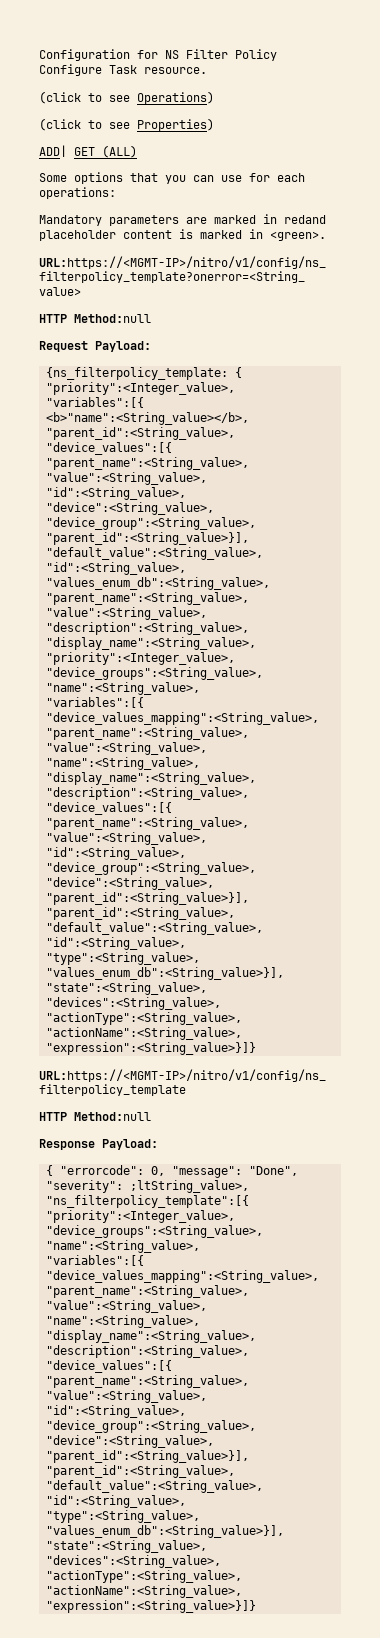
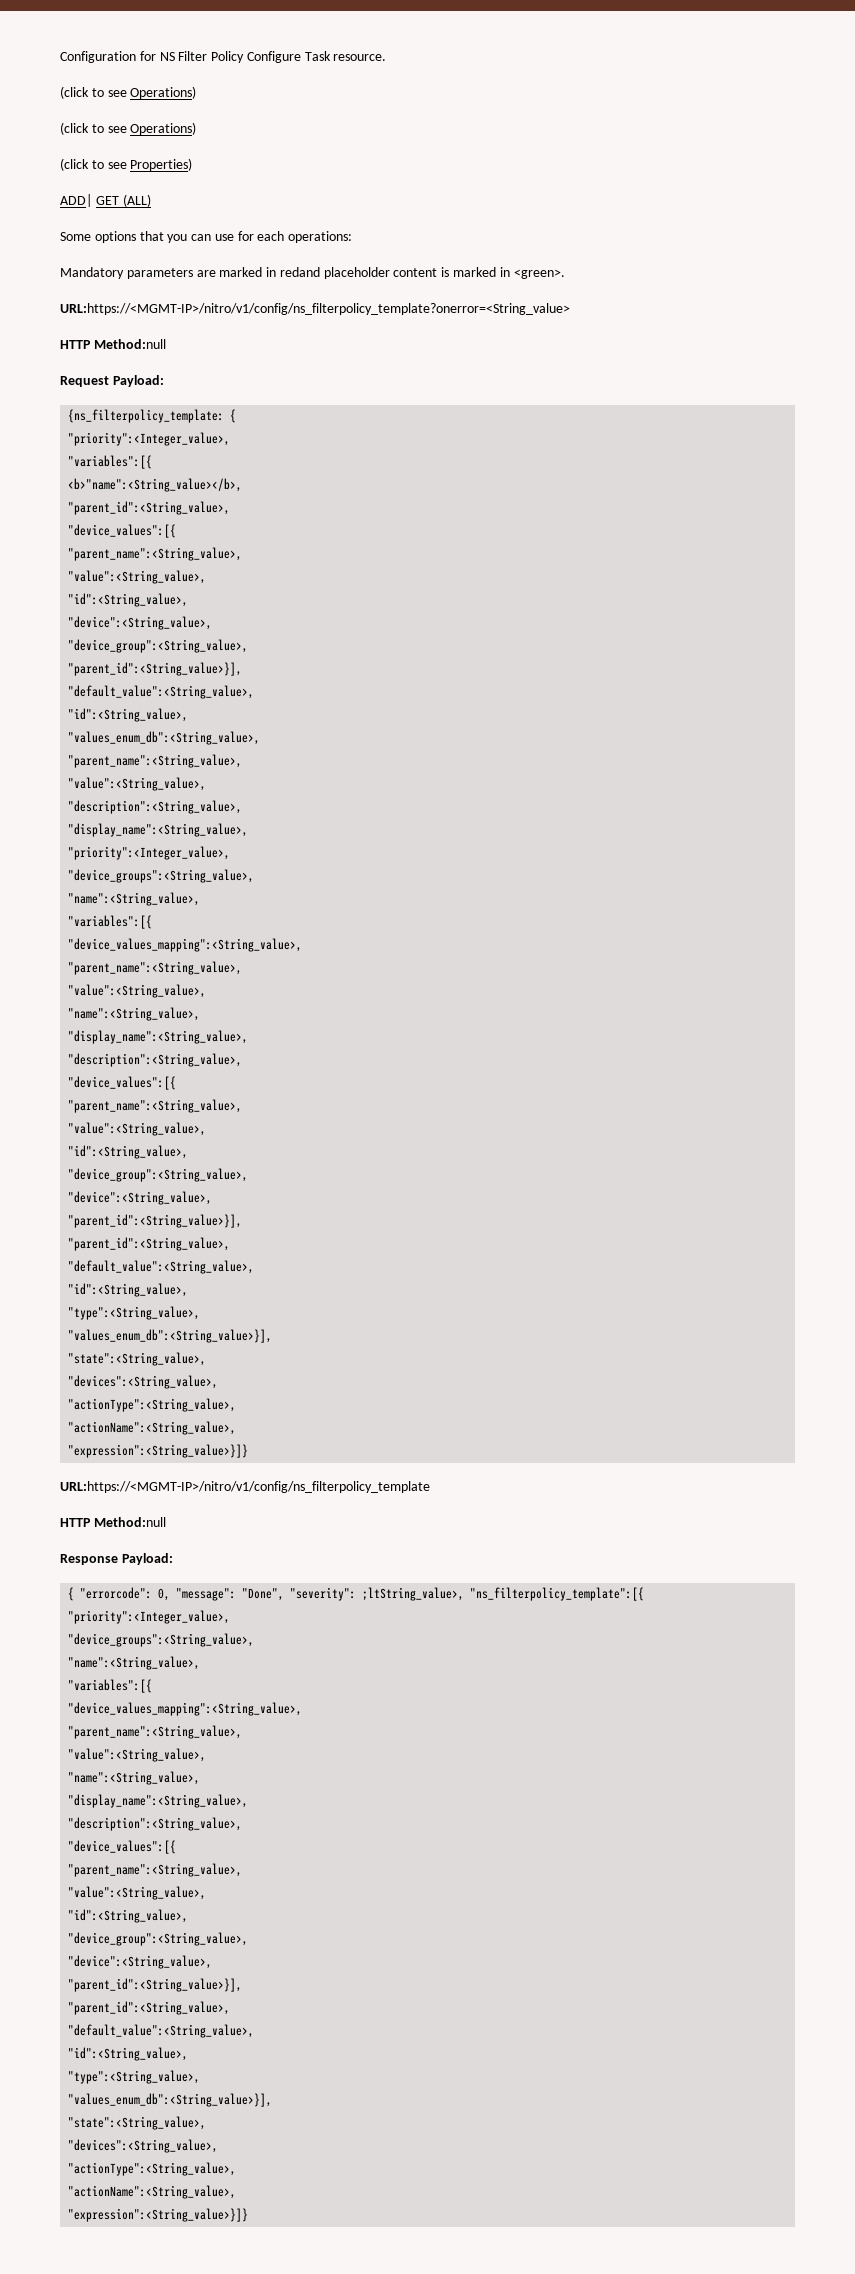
(214, 97) none -> [60,122,197,135] // (click to see Operations)

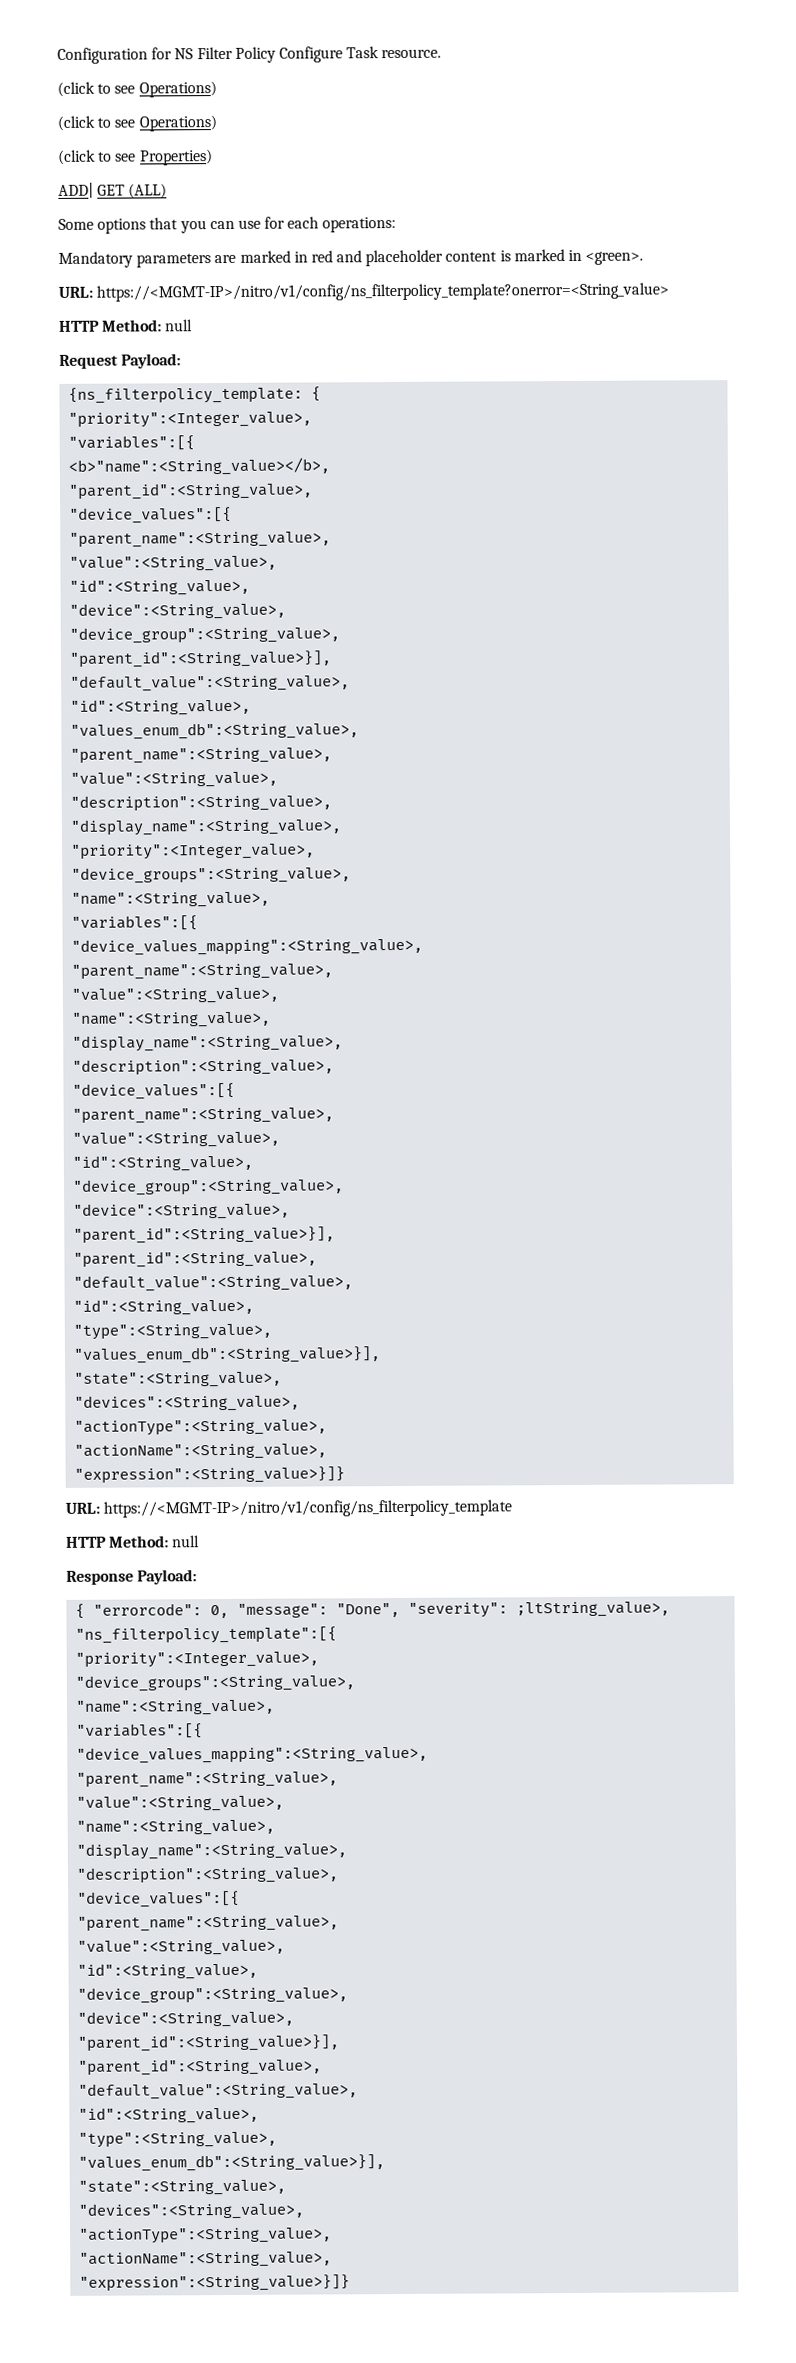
[279,267,320,277] redand -> [310,250,363,263] red and
[60,303,570,315] [60,339,166,349] URL:https://<MGMT-IP>/nitro/v1/config/ns_filterpolicy_template?onerror=<String_value> // HTTP Method:null -> [58,282,670,302] [59,319,194,332] URL: https://<MGMT-IP>/nitro/v1/config/ns_filterpolicy_template?onerror=<String_value> // HTTP Method: null
[60,1481,430,1493] [60,1517,166,1527] URL:https://<MGMT-IP>/nitro/v1/config/ns_filterpolicy_template // HTTP Method:null -> [65,1499,513,1518] [66,1535,201,1548] URL: https://<MGMT-IP>/nitro/v1/config/ns_filterpolicy_template // HTTP Method: null

